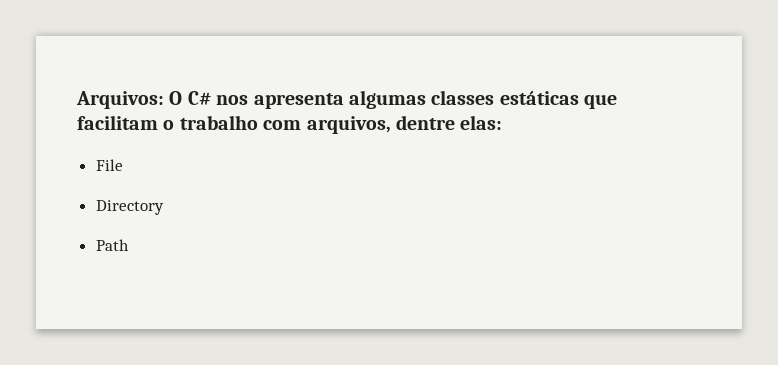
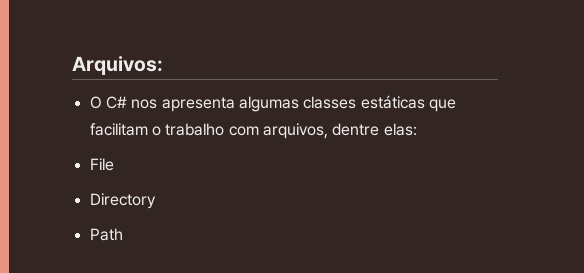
(164, 100) none -> (163, 65) //

